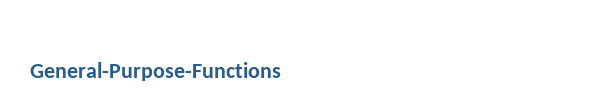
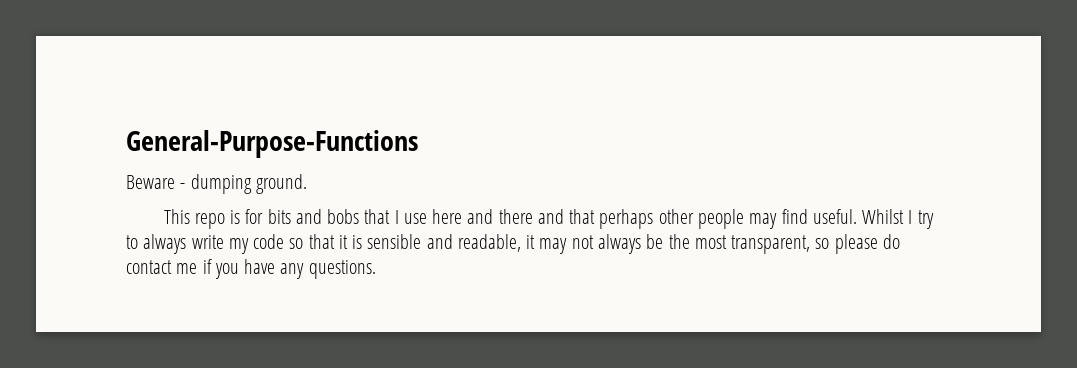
(281, 71) none -> [126,174,307,194] [163,209,934,229] [126,234,900,254] [126,259,376,279] // Beware - dumping ground. // This repo is for bits and bobs that I use here and there and that perhaps other people may find useful. Whilst I try to always write my code so that it is sensible and readable, it may not always be the most transparent, so please do contact me if you have any questions.

